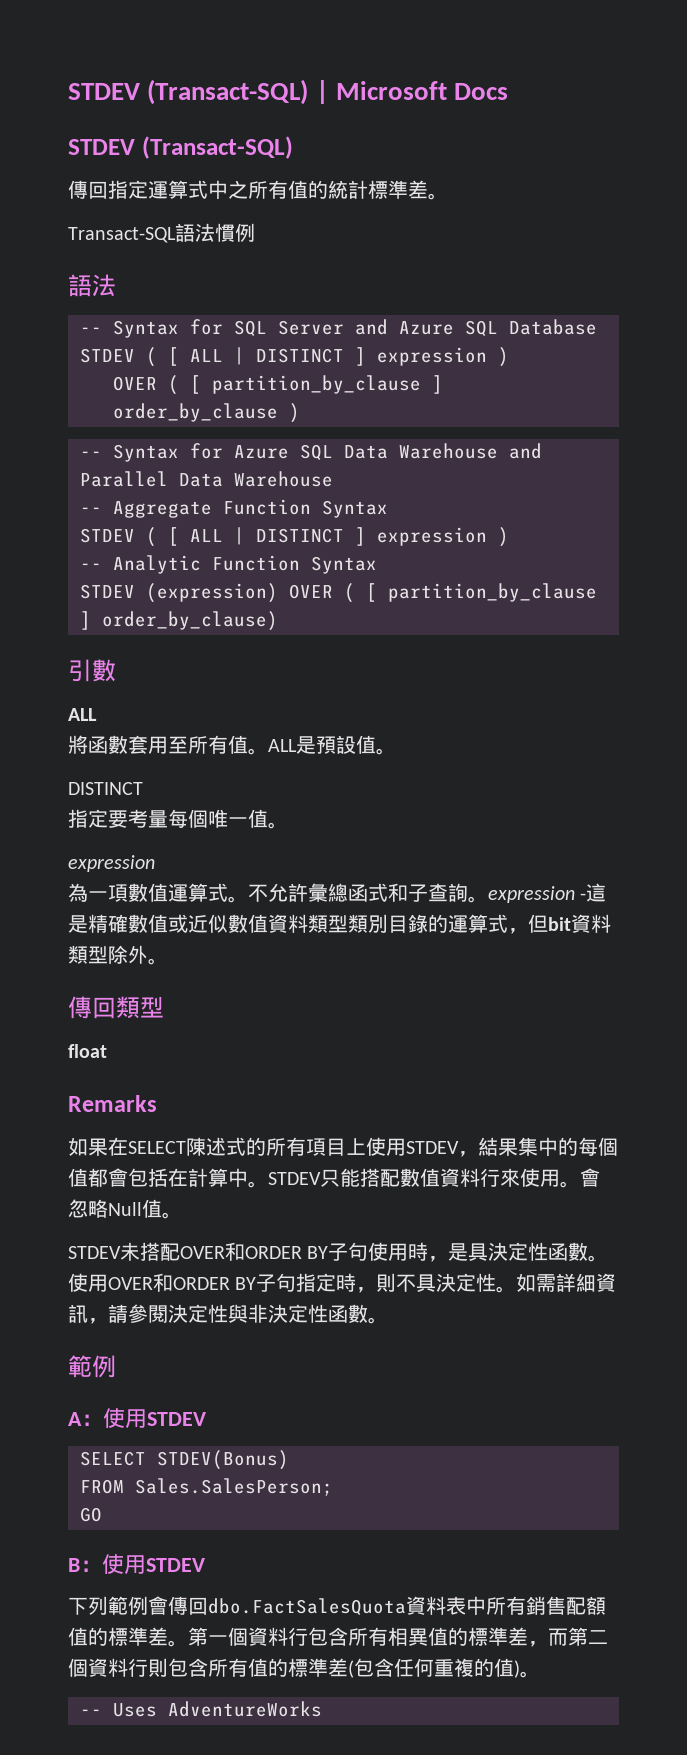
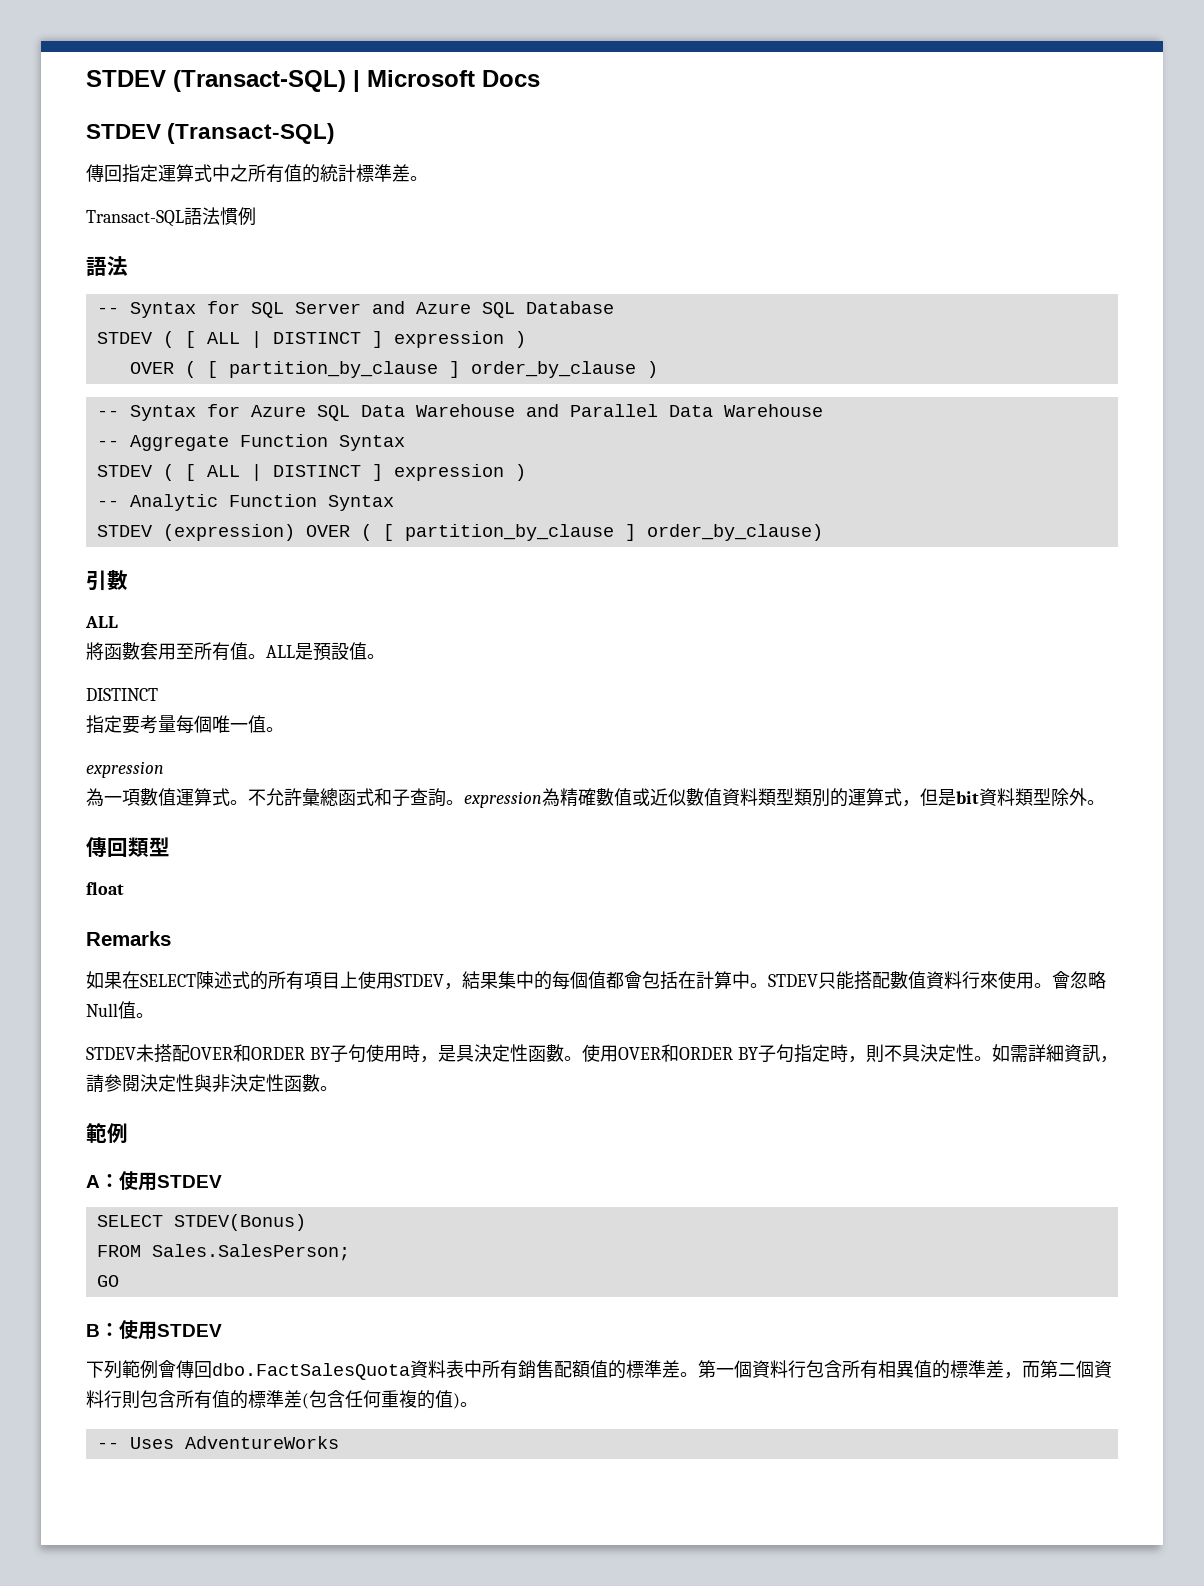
[580,883,607,902] [68,915,88,933] -這是 -> [542,788,560,807] 為
[388,914,428,933] 目錄 -> (830, 797) none
(548, 923) none -> [938,789,956,806] 是

